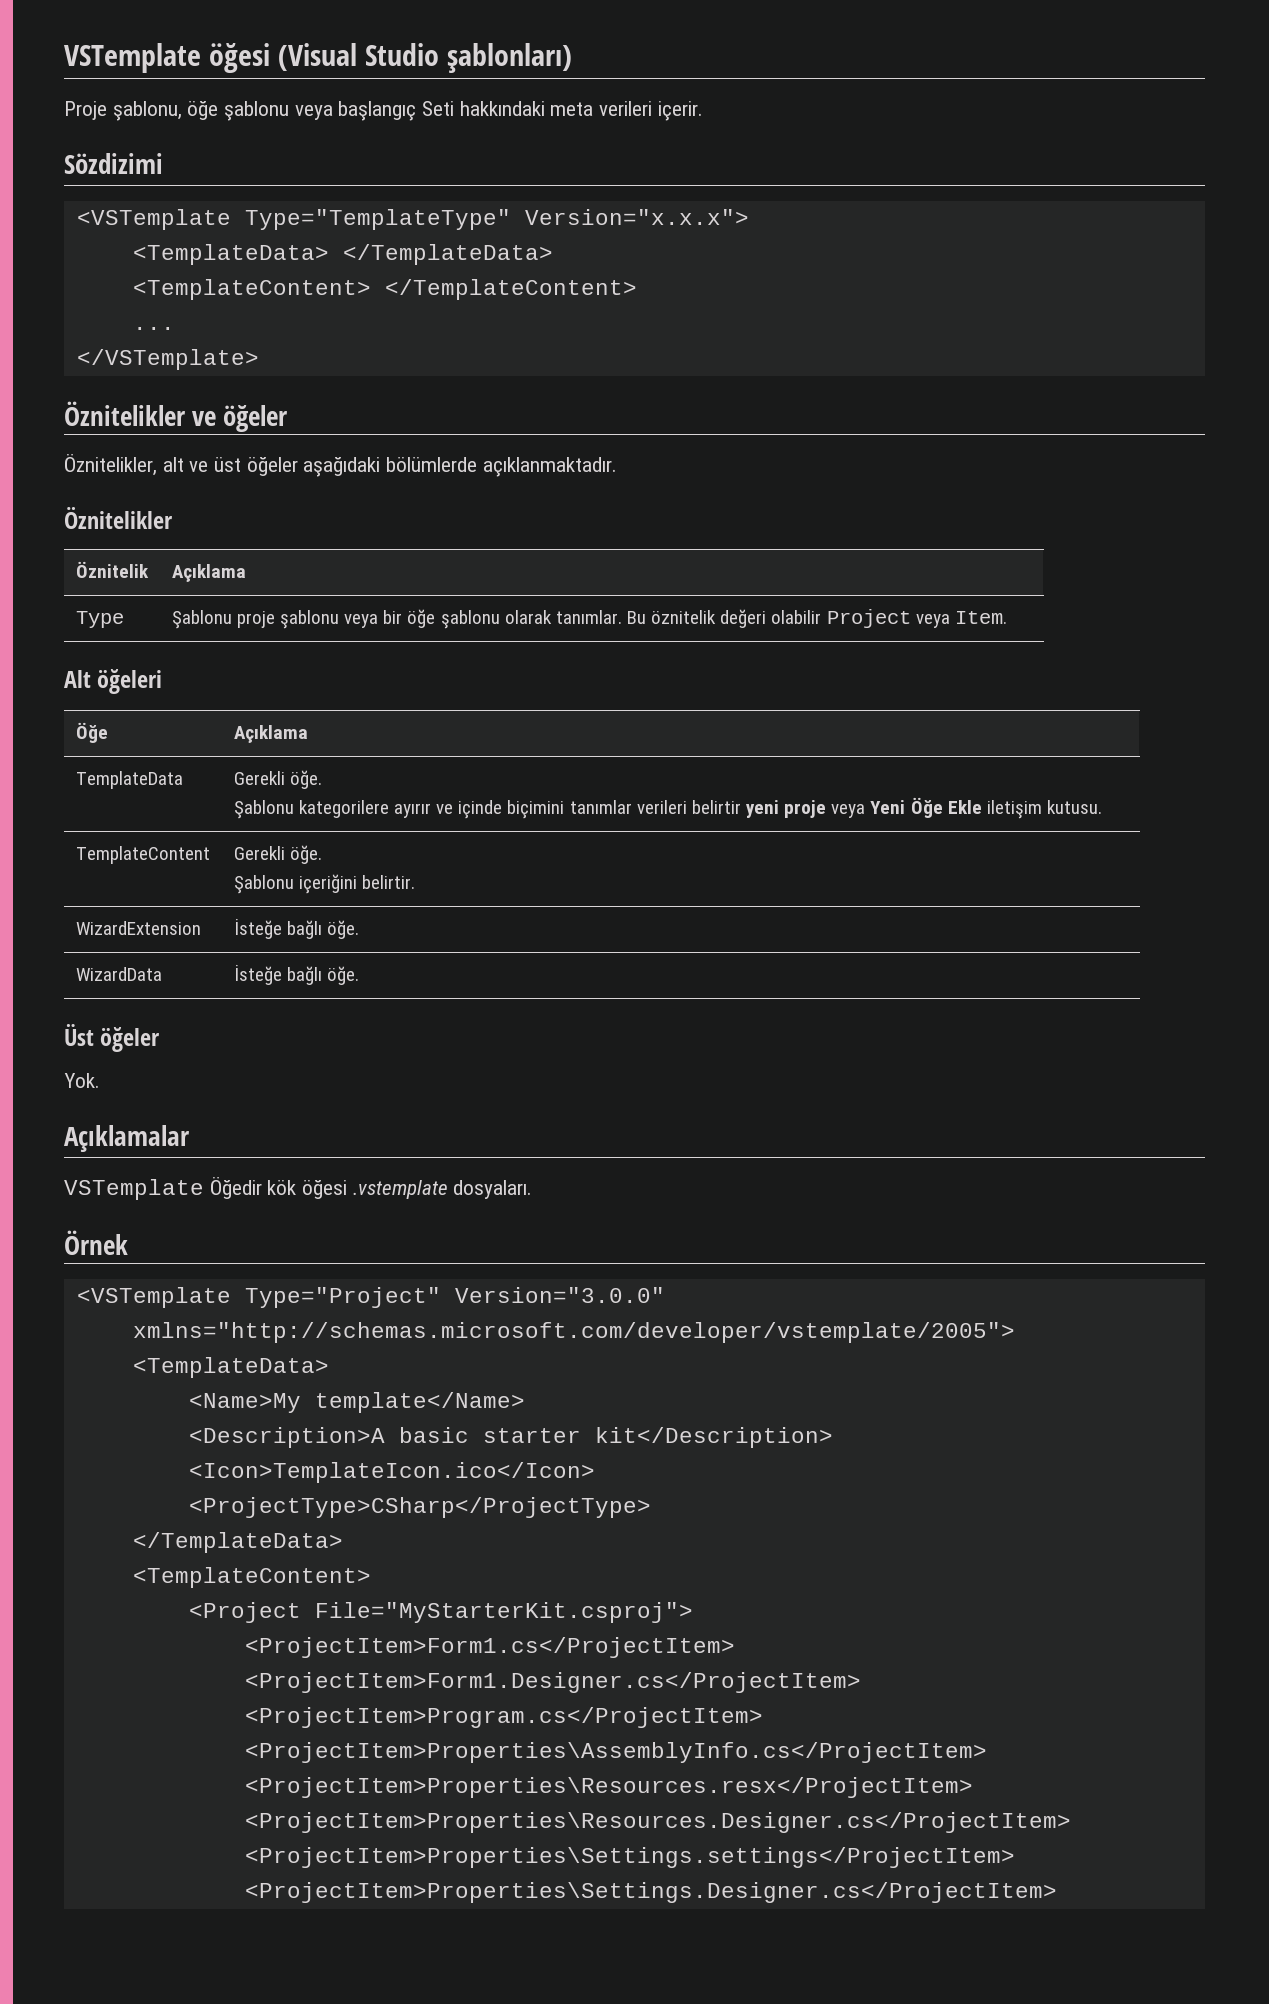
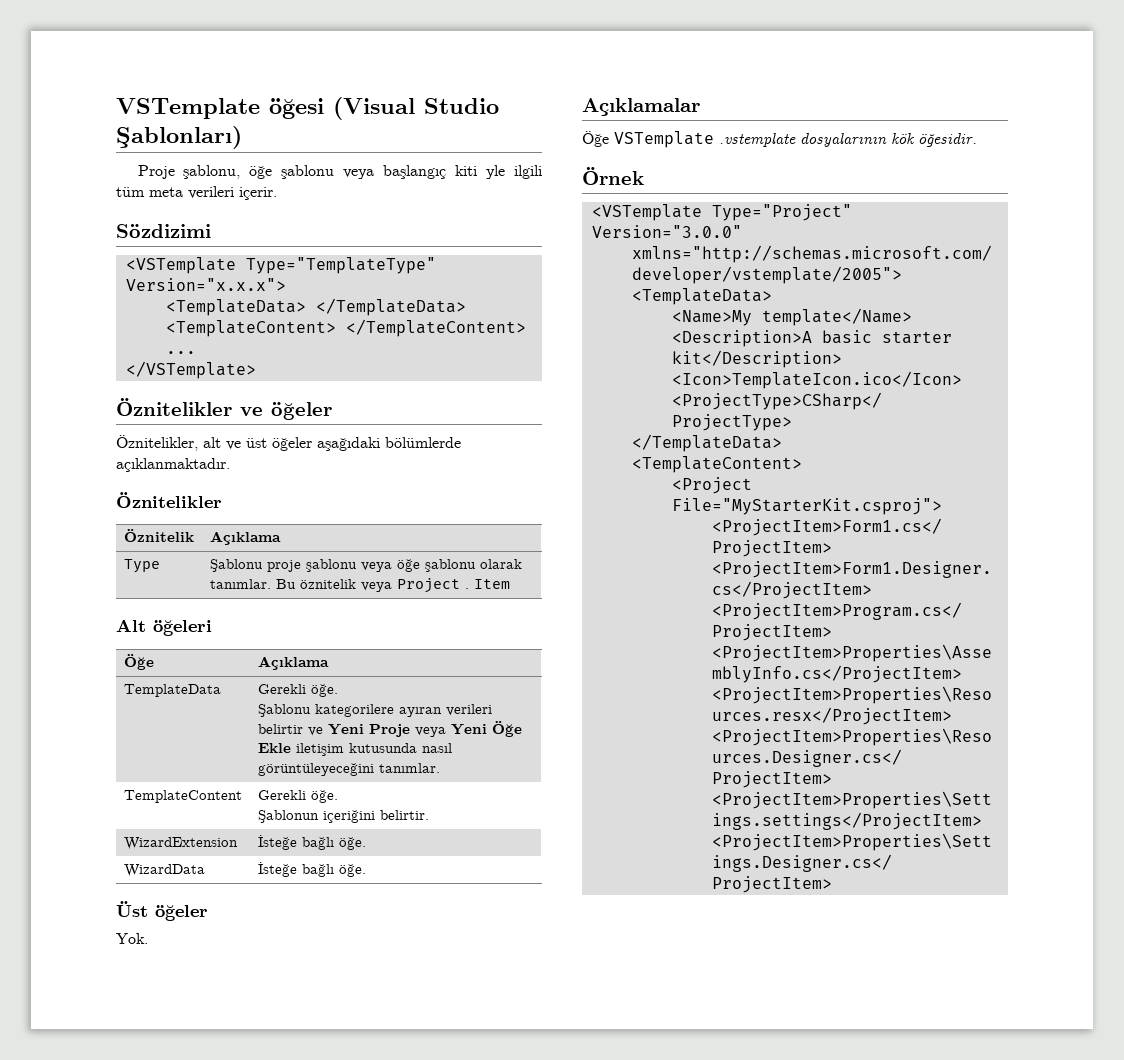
[446,43,572,73] şablonları) -> [116,126,242,149] Şablonları)
[422,101,545,116] Seti hakkındaki -> [455,165,543,179] [116,187,145,197] kiti yle ilgili tüm
[383,610,403,624] bir -> (392, 567) none
[720,609,1007,628] değeri olabilir Project veya Item. -> [360,578,510,593] veya Project . Item
[394,800,827,819] ayırır ve içinde biçimini tanımlar verileri belirtir yeni proje -> [398,704,492,717] [257,724,410,737] ayıran verileri belirtir ve Yeni Proje
[1046,800,1102,814] kutusu. -> [348,743,452,753] [257,763,440,776] kutusunda nasıl görüntüleyeceğini tanımlar.
[233,875,294,894] Şablonu -> [257,810,319,823] Şablonun
[64,1177,533,1200] VSTemplate Öğedir kök öğesi .vstemplate dosyaları. -> [582,131,977,148] Öğe VSTemplate .vstemplate dosyalarının kök öğesidir.

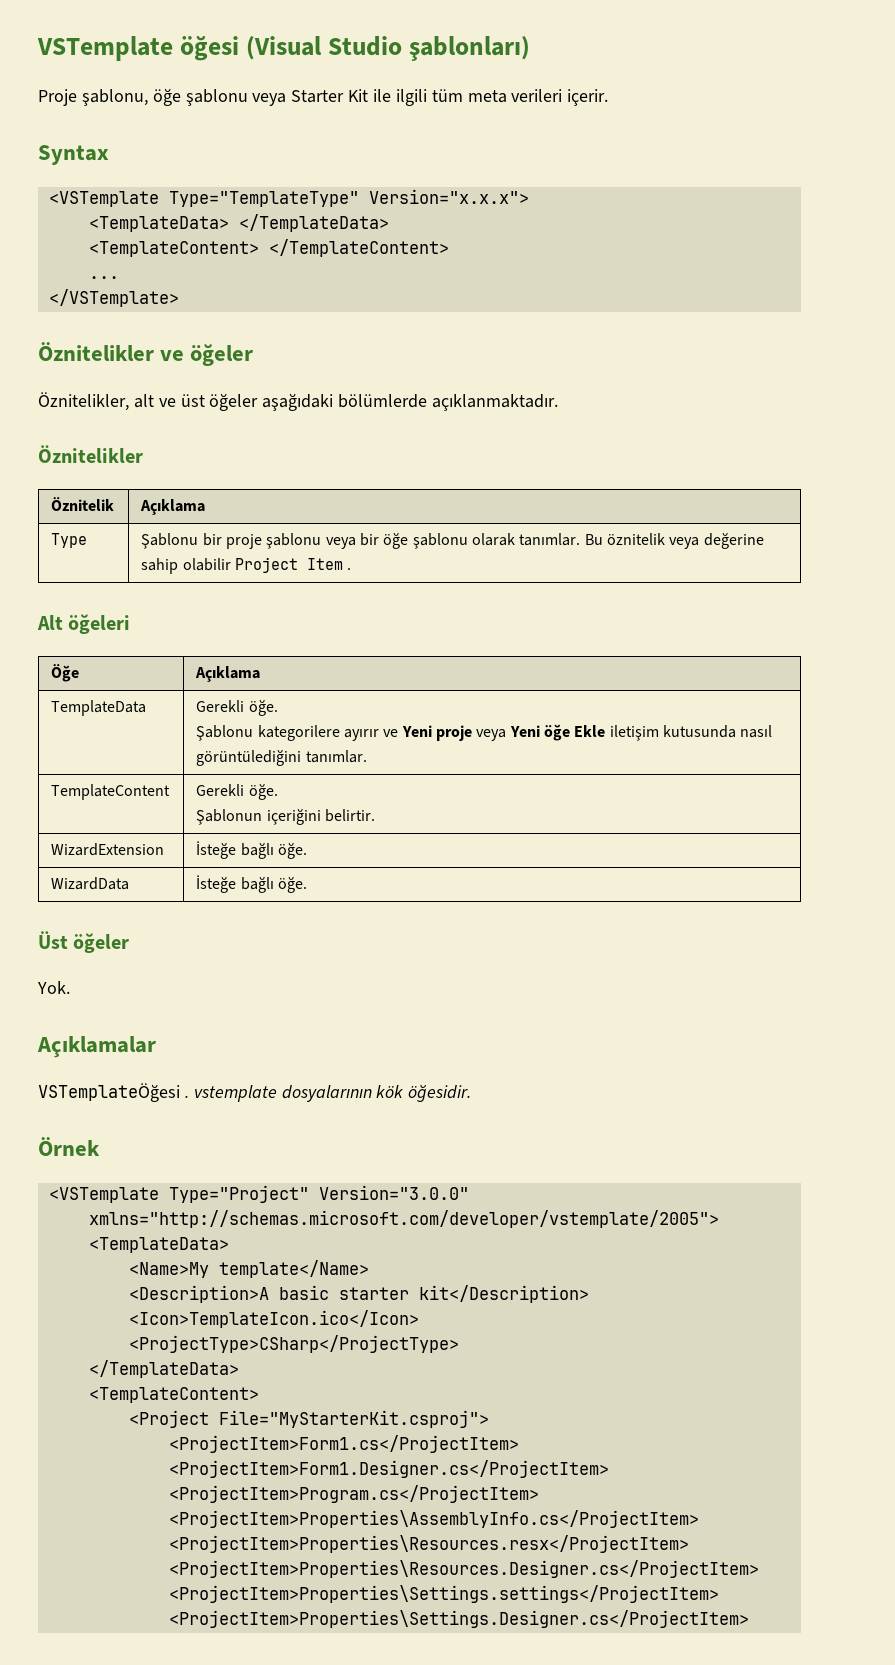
[116,126,242,149] Şablonları) -> [408,36,530,61] şablonları)
[383,165,506,179] başlangıç kiti yle -> [291,89,392,103] Starter Kit ile
[116,224,211,238] Sözdizimi -> [38,145,109,165] Syntax
(263, 565) none -> [202,533,222,546] bir
(392, 567) none -> [360,533,380,546] bir
[396,578,510,593] Project . Item -> [703,532,764,549] [141,557,352,574] değerine sahip olabilir Project Item .
[398,704,492,717] [257,724,303,734] ayıran verileri belirtir -> [344,729,380,741] ayırır
[368,724,410,737] Proje -> [436,725,473,741] proje
[491,721,522,737] Öğe -> [544,724,571,741] öğe
[257,763,374,776] görüntüleyeceğini -> [196,749,302,766] görüntülediğini
[582,131,796,148] Öğe VSTemplate .vstemplate -> [38,1083,277,1102] VSTemplateÖğesi . vstemplate

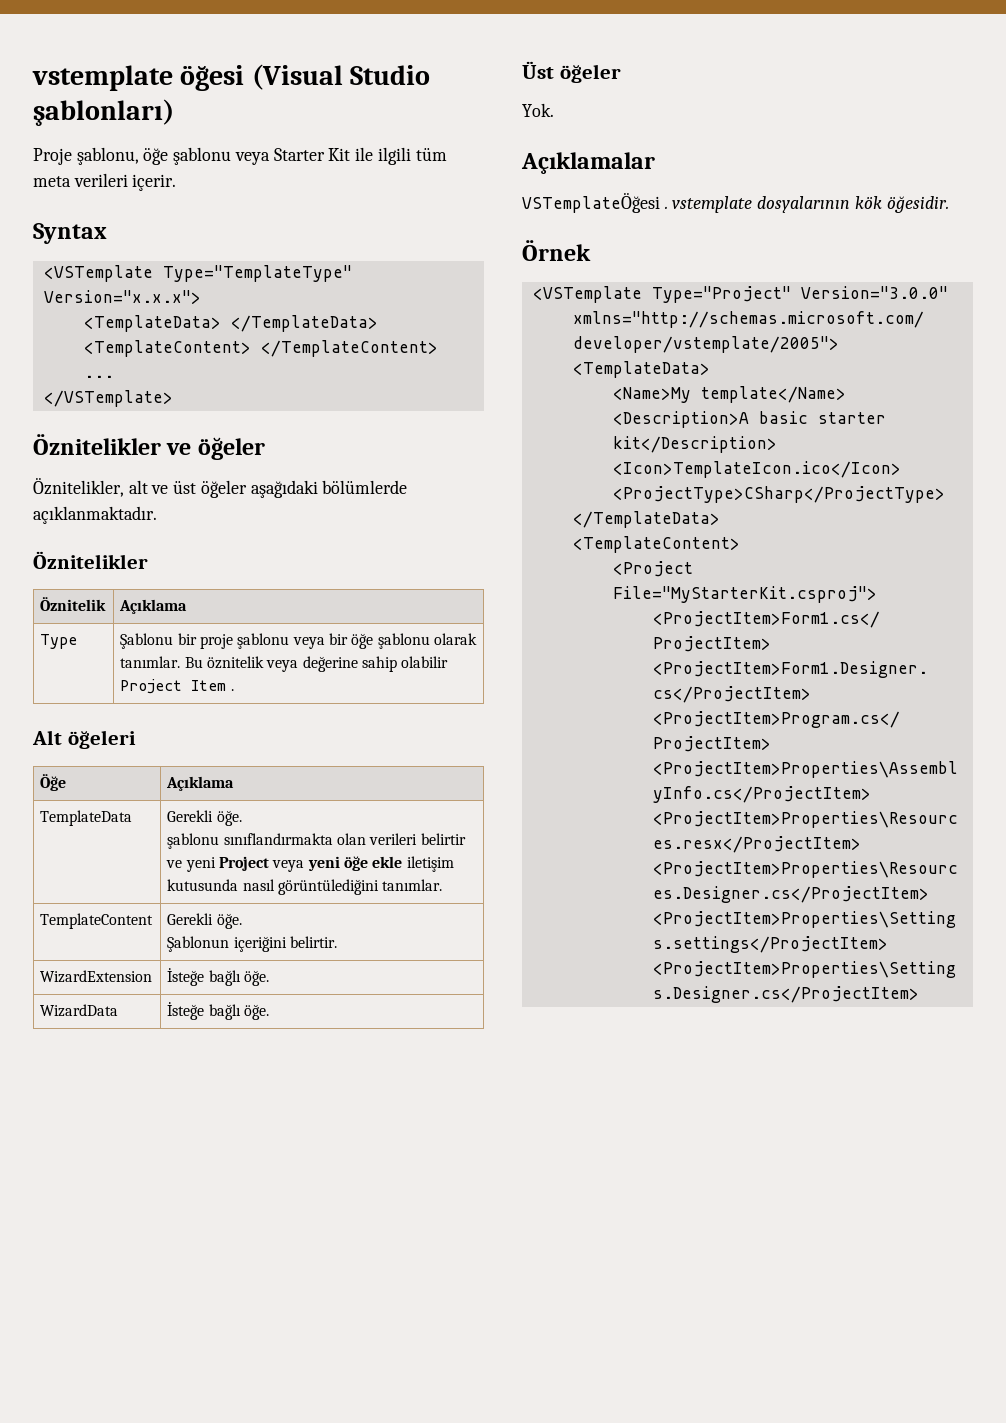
[37,36,173,61] VSTemplate -> [32,65,173,91] vstemplate
[196,724,606,741] Şablonu kategorilere ayırır ve Yeni proje veya Yeni öğe Ekle -> [167,833,466,849] [166,856,403,872] şablonu sınıflandırmakta olan verileri belirtir ve yeni Project veya yeni öğe ekle

